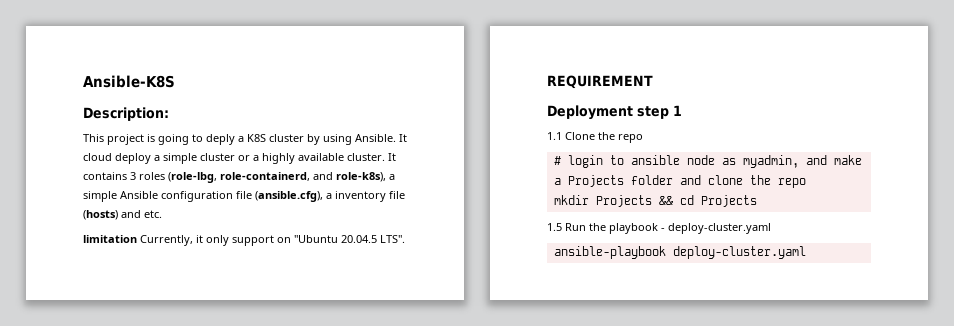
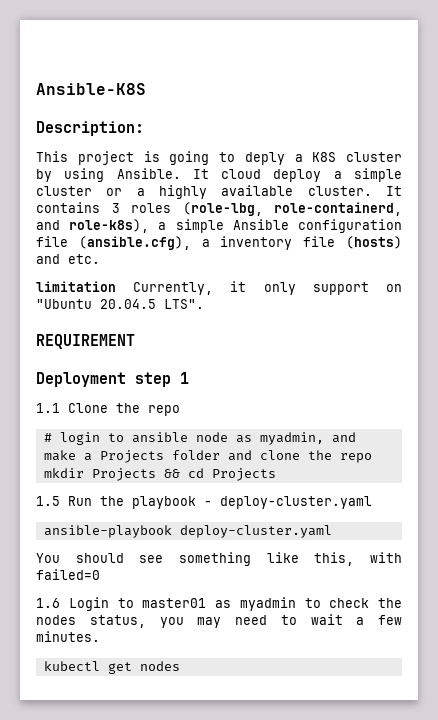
(806, 252) none -> [36,552,402,566] [36,569,100,580] [36,597,402,611] [36,614,402,628] [36,631,100,642] [43,661,180,674] // You should see something like this, with failed=0 // 1.6 Login to master01 as myadmin to check the nodes status, you may need to wait a few minutes. // kubectl get nodes

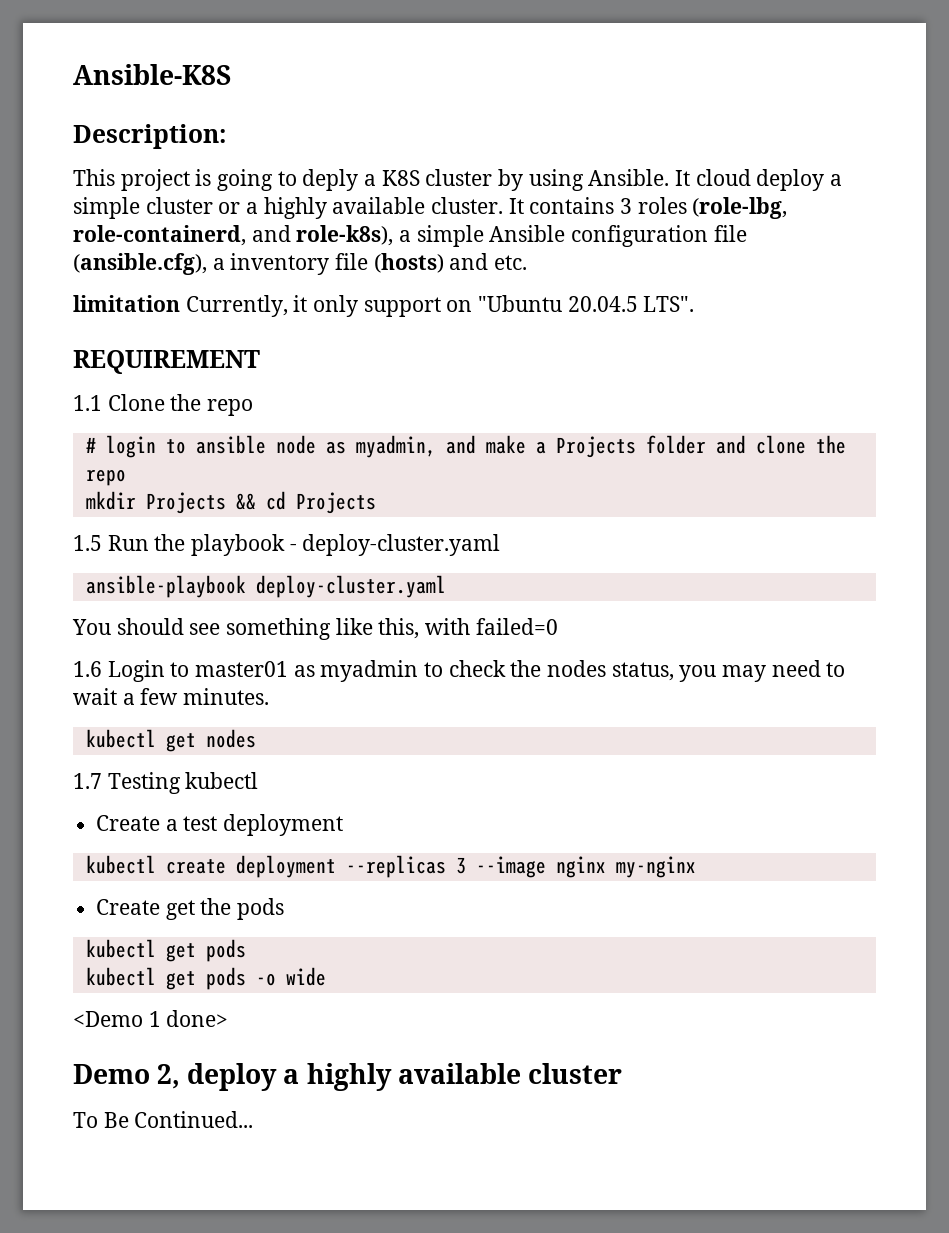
[36,372,189,387] // Deployment step 1 -> (260, 362) none
(180, 666) none -> [73,772,259,794] [96,814,344,836] [85,855,696,878] [96,898,285,920] [85,939,246,962] [85,967,326,990] [73,1010,229,1027] [73,1063,622,1091] [73,1111,254,1128] // 1.7 Testing kubectl // Create a test deployment // kubectl create deployment --replicas 3 --image nginx my-nginx // Create get the pods // kubectl get pods // kubectl get pods -o wide // <Demo 1 done> // Demo 2, deploy a highly available cluster // To Be Continued...

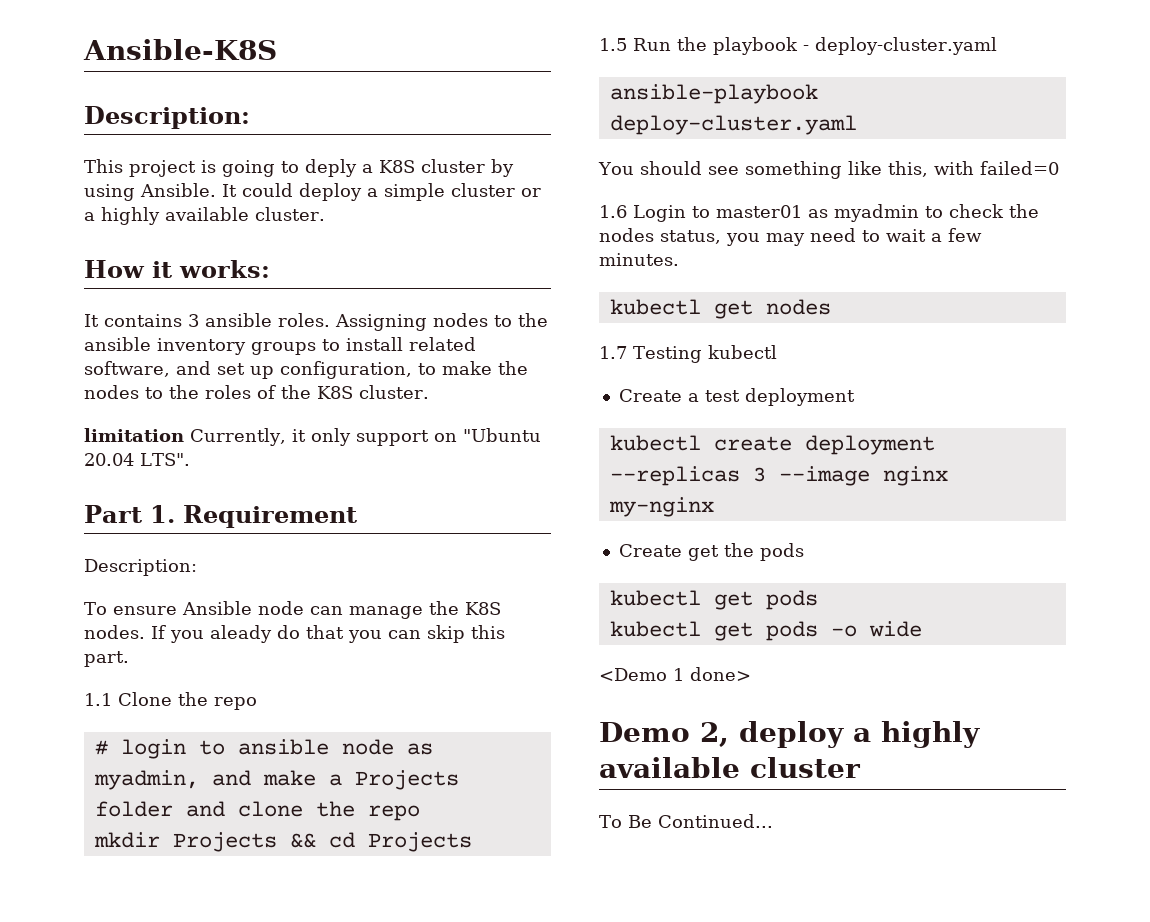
[695,169,751,186] cloud -> [242,183,293,197] could
[508,197,788,219] [73,225,747,247] [73,253,528,275] It contains 3 roles (role-lbg, role-containerd, and role-k8s), a simple Ansible configuration file (ansible.cfg), a inventory file (hosts) and etc. -> [84,260,270,278] [84,313,548,331] [84,337,476,355] [84,361,528,379] [84,385,429,399] // How it works: // It contains 3 ansible roles. Assigning nodes to the ansible inventory groups to install related software, and set up configuration, to make the nodes to the roles of the K8S cluster.
[567,296,638,312] 20.04.5 -> [84,453,134,466] 20.04
[73,350,260,374] REQUIREMENT -> [84,505,357,528] [84,559,197,576] [84,601,501,619] [84,625,505,643] [84,651,129,667] Part 1. Requirement // Description: // To ensure Ansible node can manage the K8S nodes. If you aleady do that you can skip this part.

